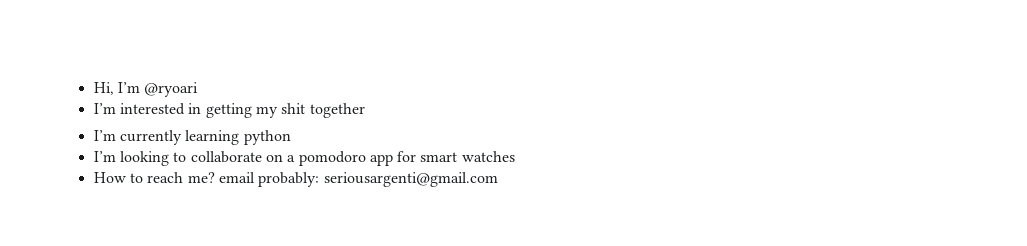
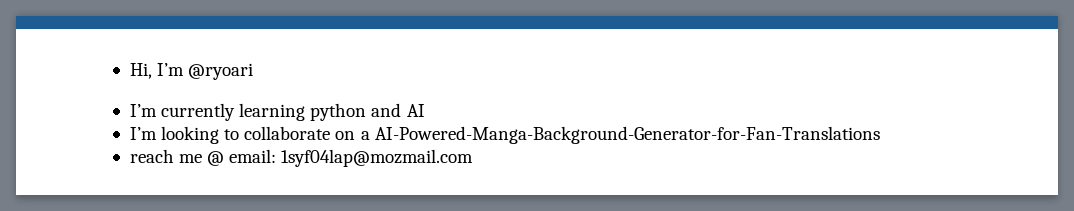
[93,103,365,118] // I’m interested in getting my shit together -> (254, 71) none
(291, 137) none -> [371,103,425,117] and AI
[298,151,515,166] [93,172,498,187] pomodoro app for smart watches // How to reach me? email probably: seriousargenti@gmail.com -> [374,126,880,144] [129,149,474,167] AI-Powered-Manga-Background-Generator-for-Fan-Translations // reach me @ email: 1syf04lap@mozmail.com

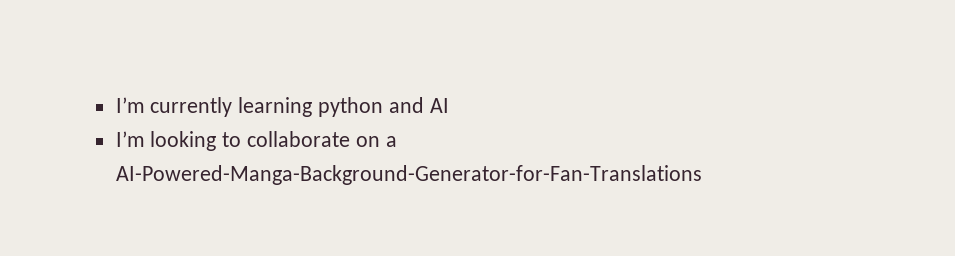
[129,63,254,80] Hi, I’m @ryoari // -> (115, 105) none
[129,149,474,167] // reach me @ email: 1syf04lap@mozmail.com -> (702, 175) none

